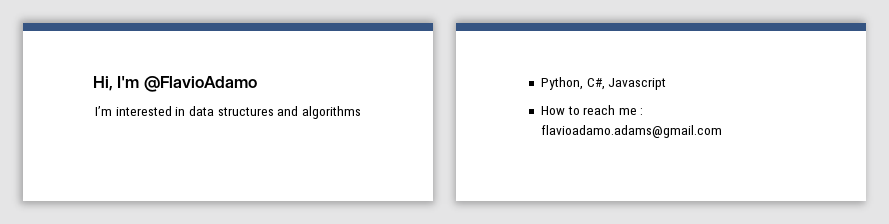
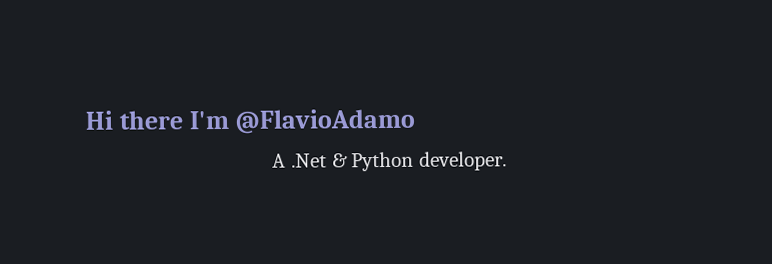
[93,76,113,91] Hi, -> [85,110,183,130] Hi there
[95,106,361,119] [540,77,667,90] [540,105,644,115] [540,125,722,138] I’m interested in data structures and algorithms // Python, C#, Javascript // How to reach me : flavioadamo.adams@gmail.com -> [272,151,507,172] A .Net & Python developer.

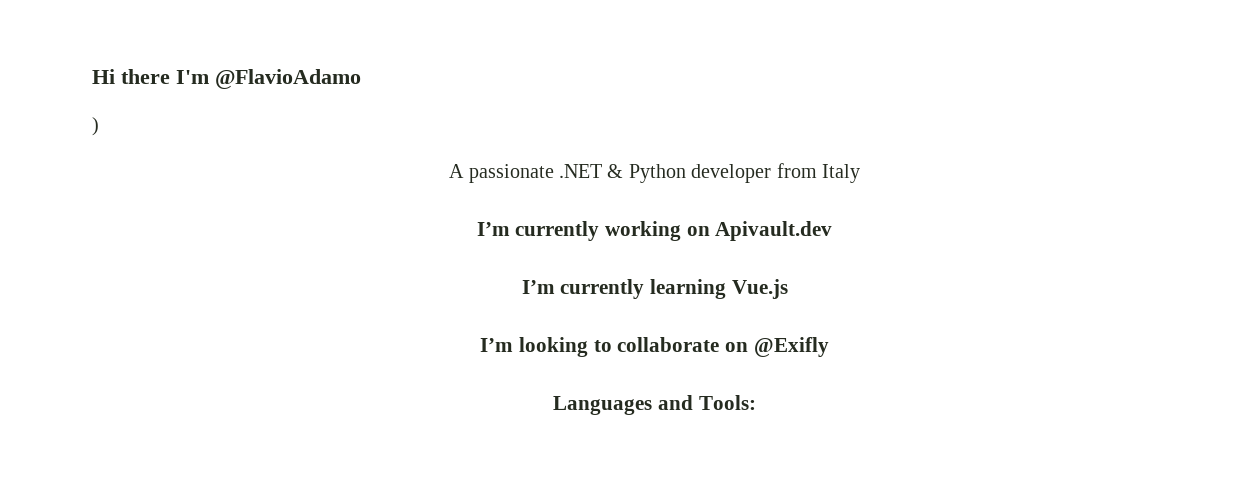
(416, 121) none -> [92,117,99,136] // )
[290,151,507,172] .Net & Python developer. -> [468,163,860,183] [476,221,833,241] [521,279,788,299] [480,337,829,357] [553,395,756,415] passionate .NET & Python developer from Italy // I’m currently working on Apivault.dev // I’m currently learning Vue.js // I’m looking to collaborate on @Exifly // Languages and Tools:

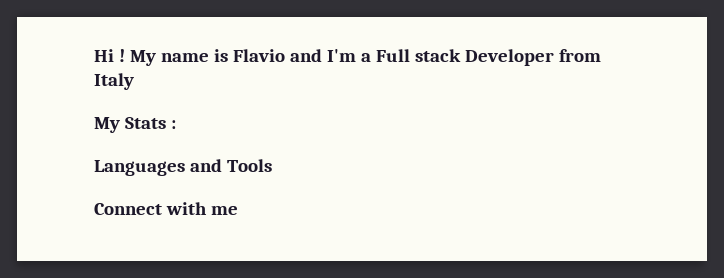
[121,69,361,89] [92,117,99,136] [449,163,860,183] [476,221,833,241] [521,279,788,299] [480,337,829,357] [553,395,756,415] there I'm @FlavioAdamo // ) // A passionate .NET & Python developer from Italy // I’m currently working on Apivault.dev // I’m currently learning Vue.js // I’m looking to collaborate on @Exifly // Languages and Tools: -> [118,49,601,66] [94,73,134,90] [94,117,176,133] [94,159,272,176] [94,202,238,215] ! My name is Flavio and I'm a Full stack Developer from Italy // My Stats : // Languages and Tools // Connect with me

